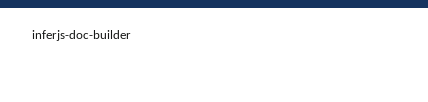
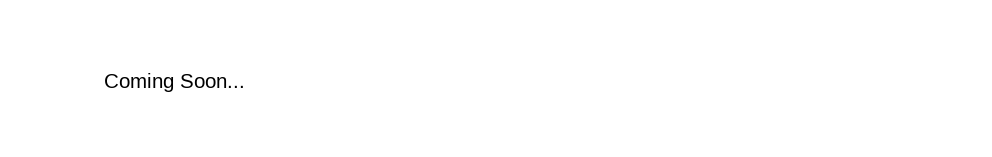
[32,30,131,41] inferjs-doc-builder -> [104,73,245,92] Coming Soon...

